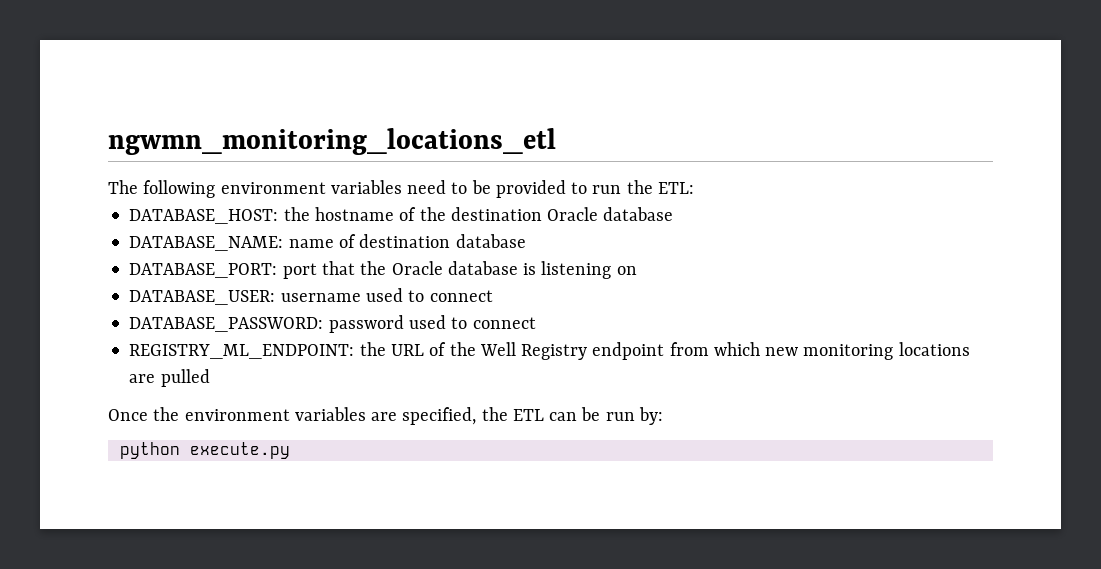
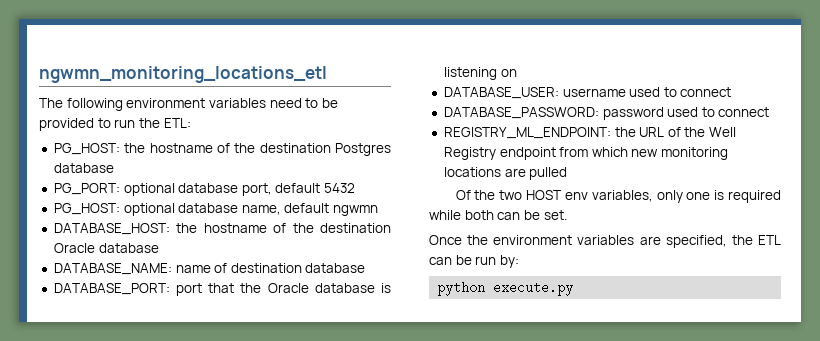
(694, 188) none -> [53,143,391,156] [53,163,114,173] [53,183,356,196] [53,203,379,216] // PG_HOST: the hostname of the destination Postgres database // PG_PORT: optional database port, default 5432 // PG_HOST: optional database name, default ngwmn
(210, 378) none -> [455,190,781,203] [429,210,567,220] // Of the two HOST env variables, only one is required while both can be set.

